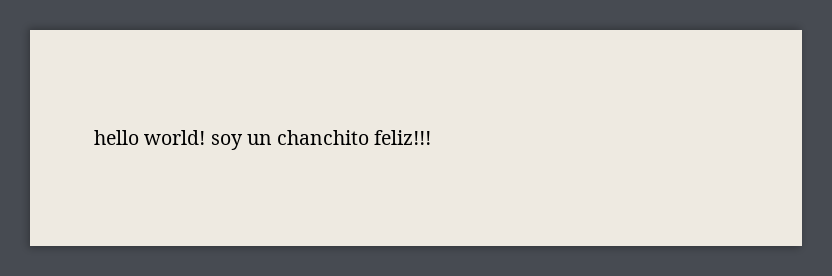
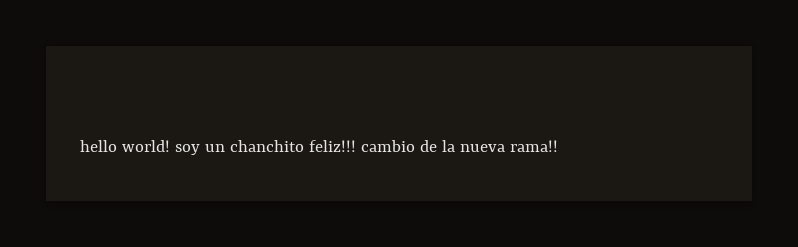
(432, 137) none -> [360,140,558,152] cambio de la nueva rama!!

